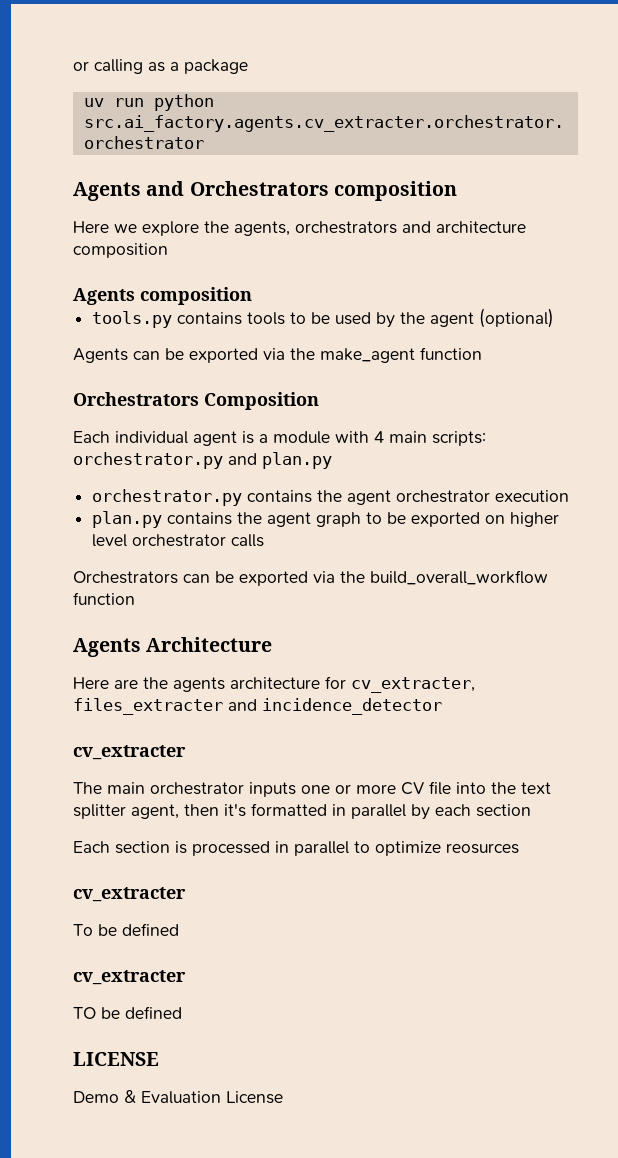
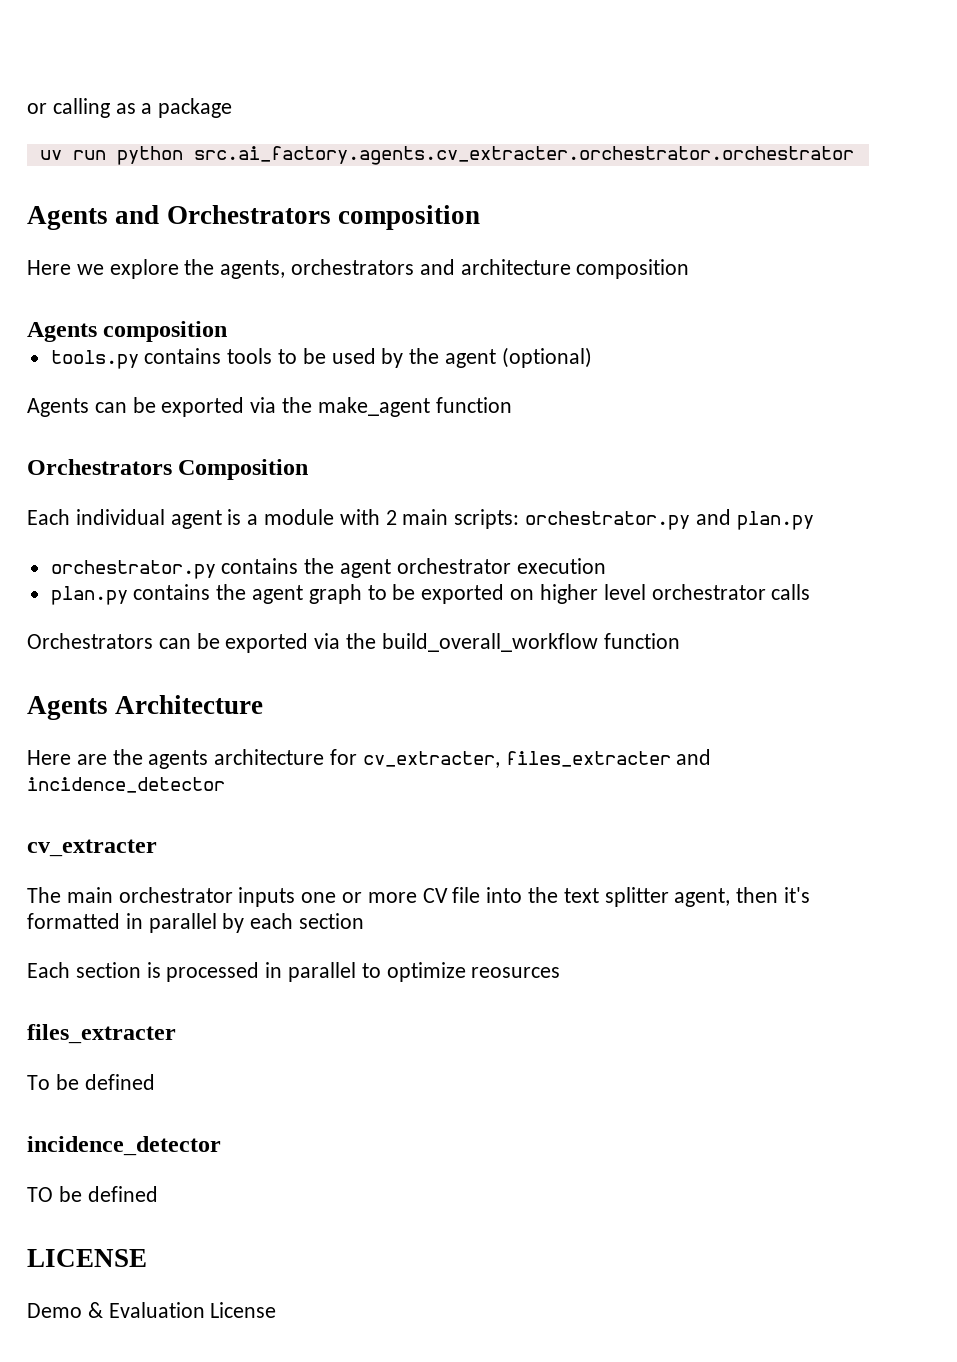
[374,431,384,443] 4 -> [385,510,397,525] 2
[73,887,186,902] cv_extracter -> [27,1024,176,1044] files_extracter
[73,970,186,985] cv_extracter -> [27,1136,221,1156] incidence_detector

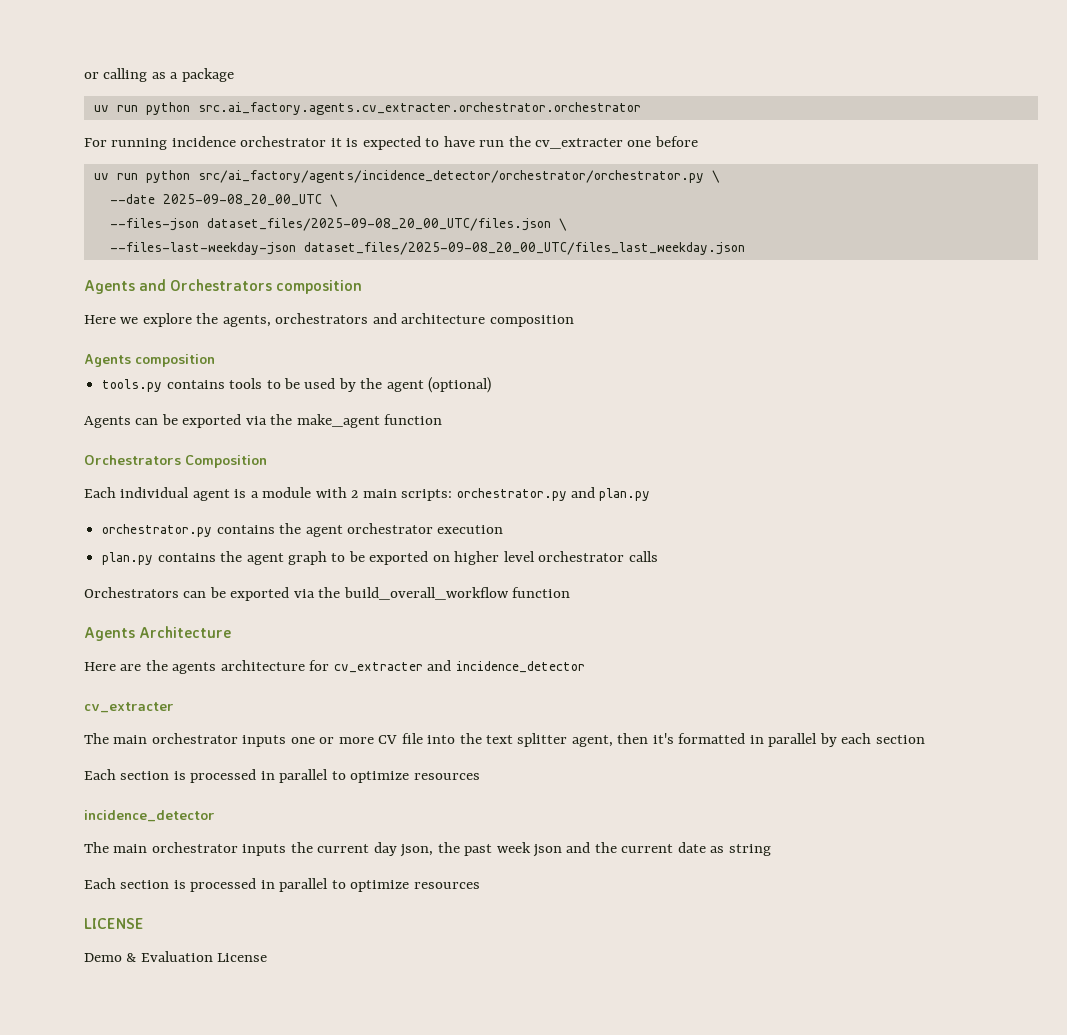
(854, 155) none -> [84,136,698,150] [93,170,720,183] [109,194,338,207] [109,218,567,231] [109,242,745,255] // For running incidence orchestrator it is expected to have run the cv_extracter one before // uv run python src/ai_factory/agents/incidence_detector/orchestrator/orchestrator.py \ // --date 2025-09-08_20_00_UTC \ // --files-json dataset_files/2025-09-08_20_00_UTC/files.json \ // --files-last-weekday-json dataset_files/2025-09-08_20_00_UTC/files_last_weekday.json
[362,751,671,768] cv_extracter, files_extracter -> [333,662,423,673] cv_extracter
[471,967,561,978] [27,1024,176,1044] [27,1074,155,1090] [27,1136,221,1156] [27,1186,158,1202] reosurces // files_extracter // To be defined // incidence_detector // TO be defined -> [413,773,480,780] [84,810,215,822] [84,842,771,857] [84,878,480,892] resources // incidence_detector // The main orchestrator inputs the current day json, the past week json and the current date as string // Each section is processed in parallel to optimize resources

